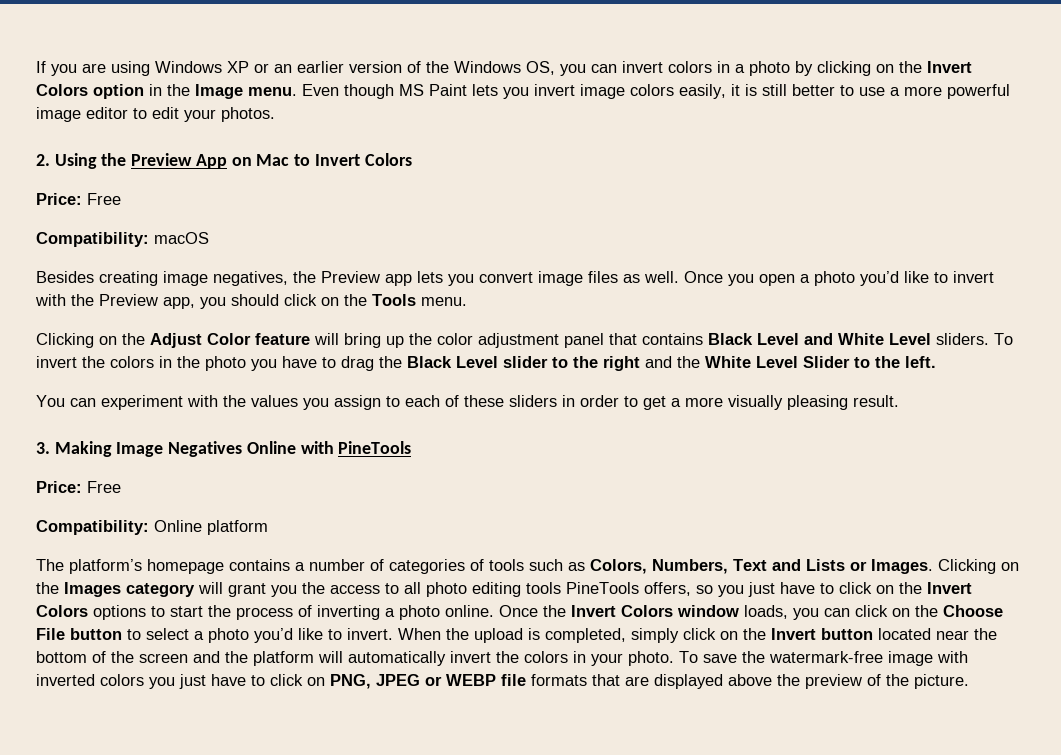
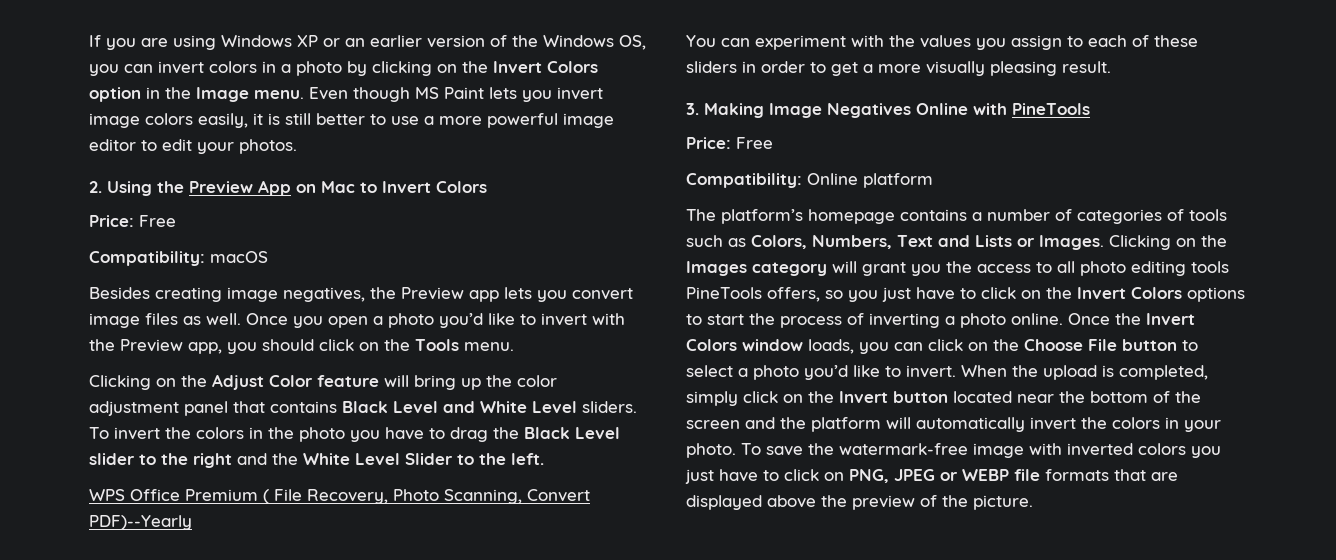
(936, 362) none -> [89,489,590,504] [89,515,192,530] // WPS Office Premium ( File Recovery, Photo Scanning, Convert PDF)--Yearly

